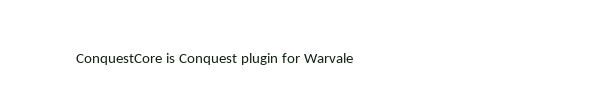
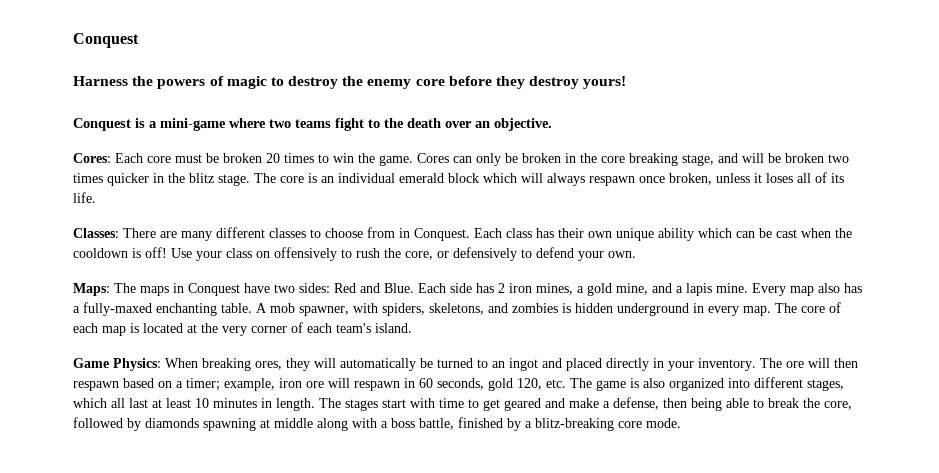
[76,53,353,65] ConquestCore is Conquest plugin for Warvale -> [73,33,139,48] [73,76,627,89] [73,118,552,131] [73,153,849,166] [73,172,844,186] [73,192,96,203] [73,227,852,241] [73,247,636,261] [73,283,862,296] [73,302,841,316] [73,322,412,336] [73,358,858,371] [73,377,844,391] [73,397,852,411] [73,417,681,431] Conquest // Harness the powers of magic to destroy the enemy core before they destroy yours! // Conquest is a mini-game where two teams fight to the death over an objective. // Cores: Each core must be broken 20 times to win the game. Cores can only be broken in the core breaking stage, and will be broken two times quicker in the blitz stage. The core is an individual emerald block which will always respawn once broken, unless it loses all of its life. // Classes: There are many different classes to choose from in Conquest. Each class has their own unique ability which can be cast when the cooldown is off! Use your class on offensively to rush the core, or defensively to defend your own. // Maps: The maps in Conquest have two sides: Red and Blue. Each side has 2 iron mines, a gold mine, and a lapis mine. Every map also has a fully-maxed enchanting table. A mob spawner, with spiders, skeletons, and zombies is hidden underground in every map. The core of each map is located at the very corner of each team's island. // Game Physics: When breaking ores, they will automatically be turned to an ingot and placed directly in your inventory. The ore will then respawn based on a timer; example, iron ore will respawn in 60 seconds, gold 120, etc. The game is also organized into different stages, which all last at least 10 minutes in length. The stages start with time to get geared and make a defense, then being able to break the core, followed by diamonds spawning at middle along with a boss battle, finished by a blitz-breaking core mode.

